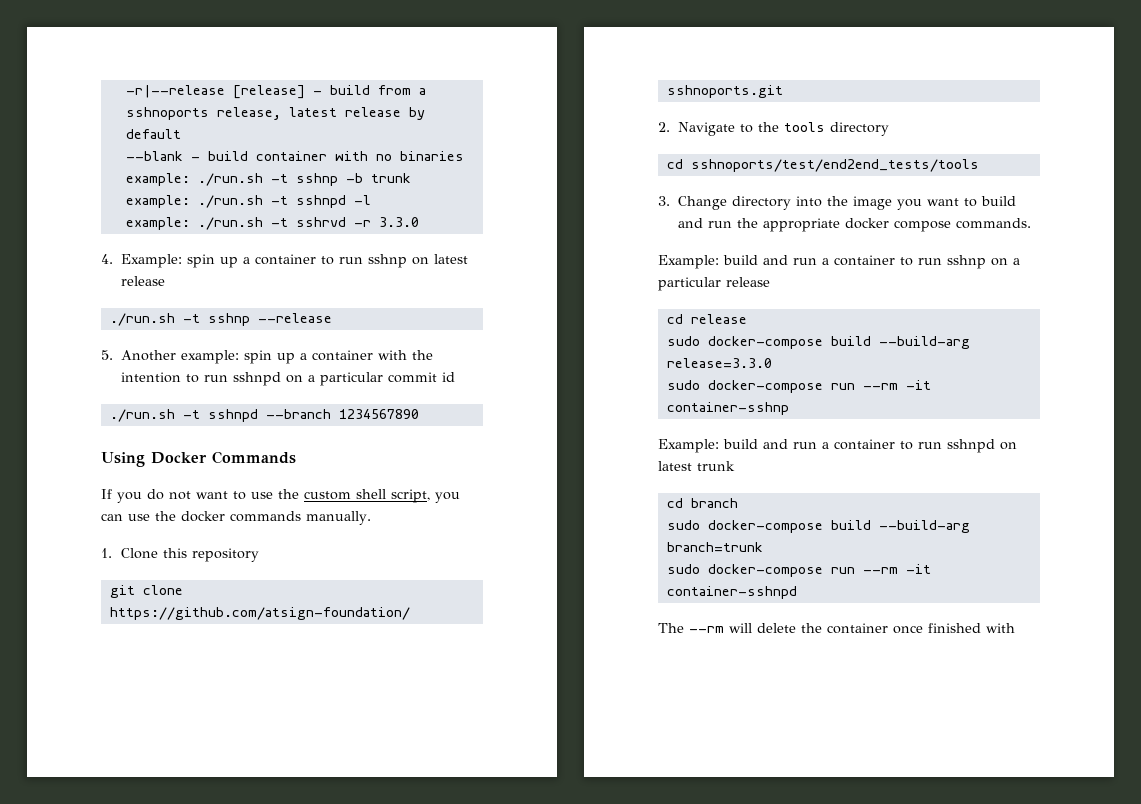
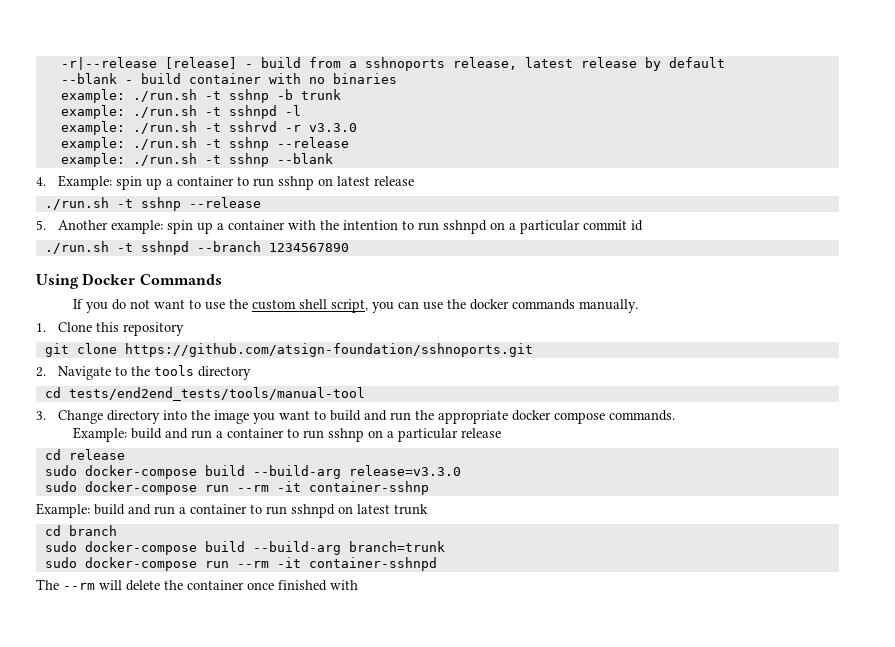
[378,217,419,227] 3.3.0 -> [308,123,357,132] [60,137,349,151] [60,153,333,167] v3.3.0 // example: ./run.sh -t sshnp --release // example: ./run.sh -t sshnp --blank
[690,159,979,172] sshnoports/test/end2end_tests/tools -> [68,387,365,401] tests/end2end_tests/tools/manual-tool
[666,358,772,368] release=3.3.0 -> [348,465,461,476] release=v3.3.0

